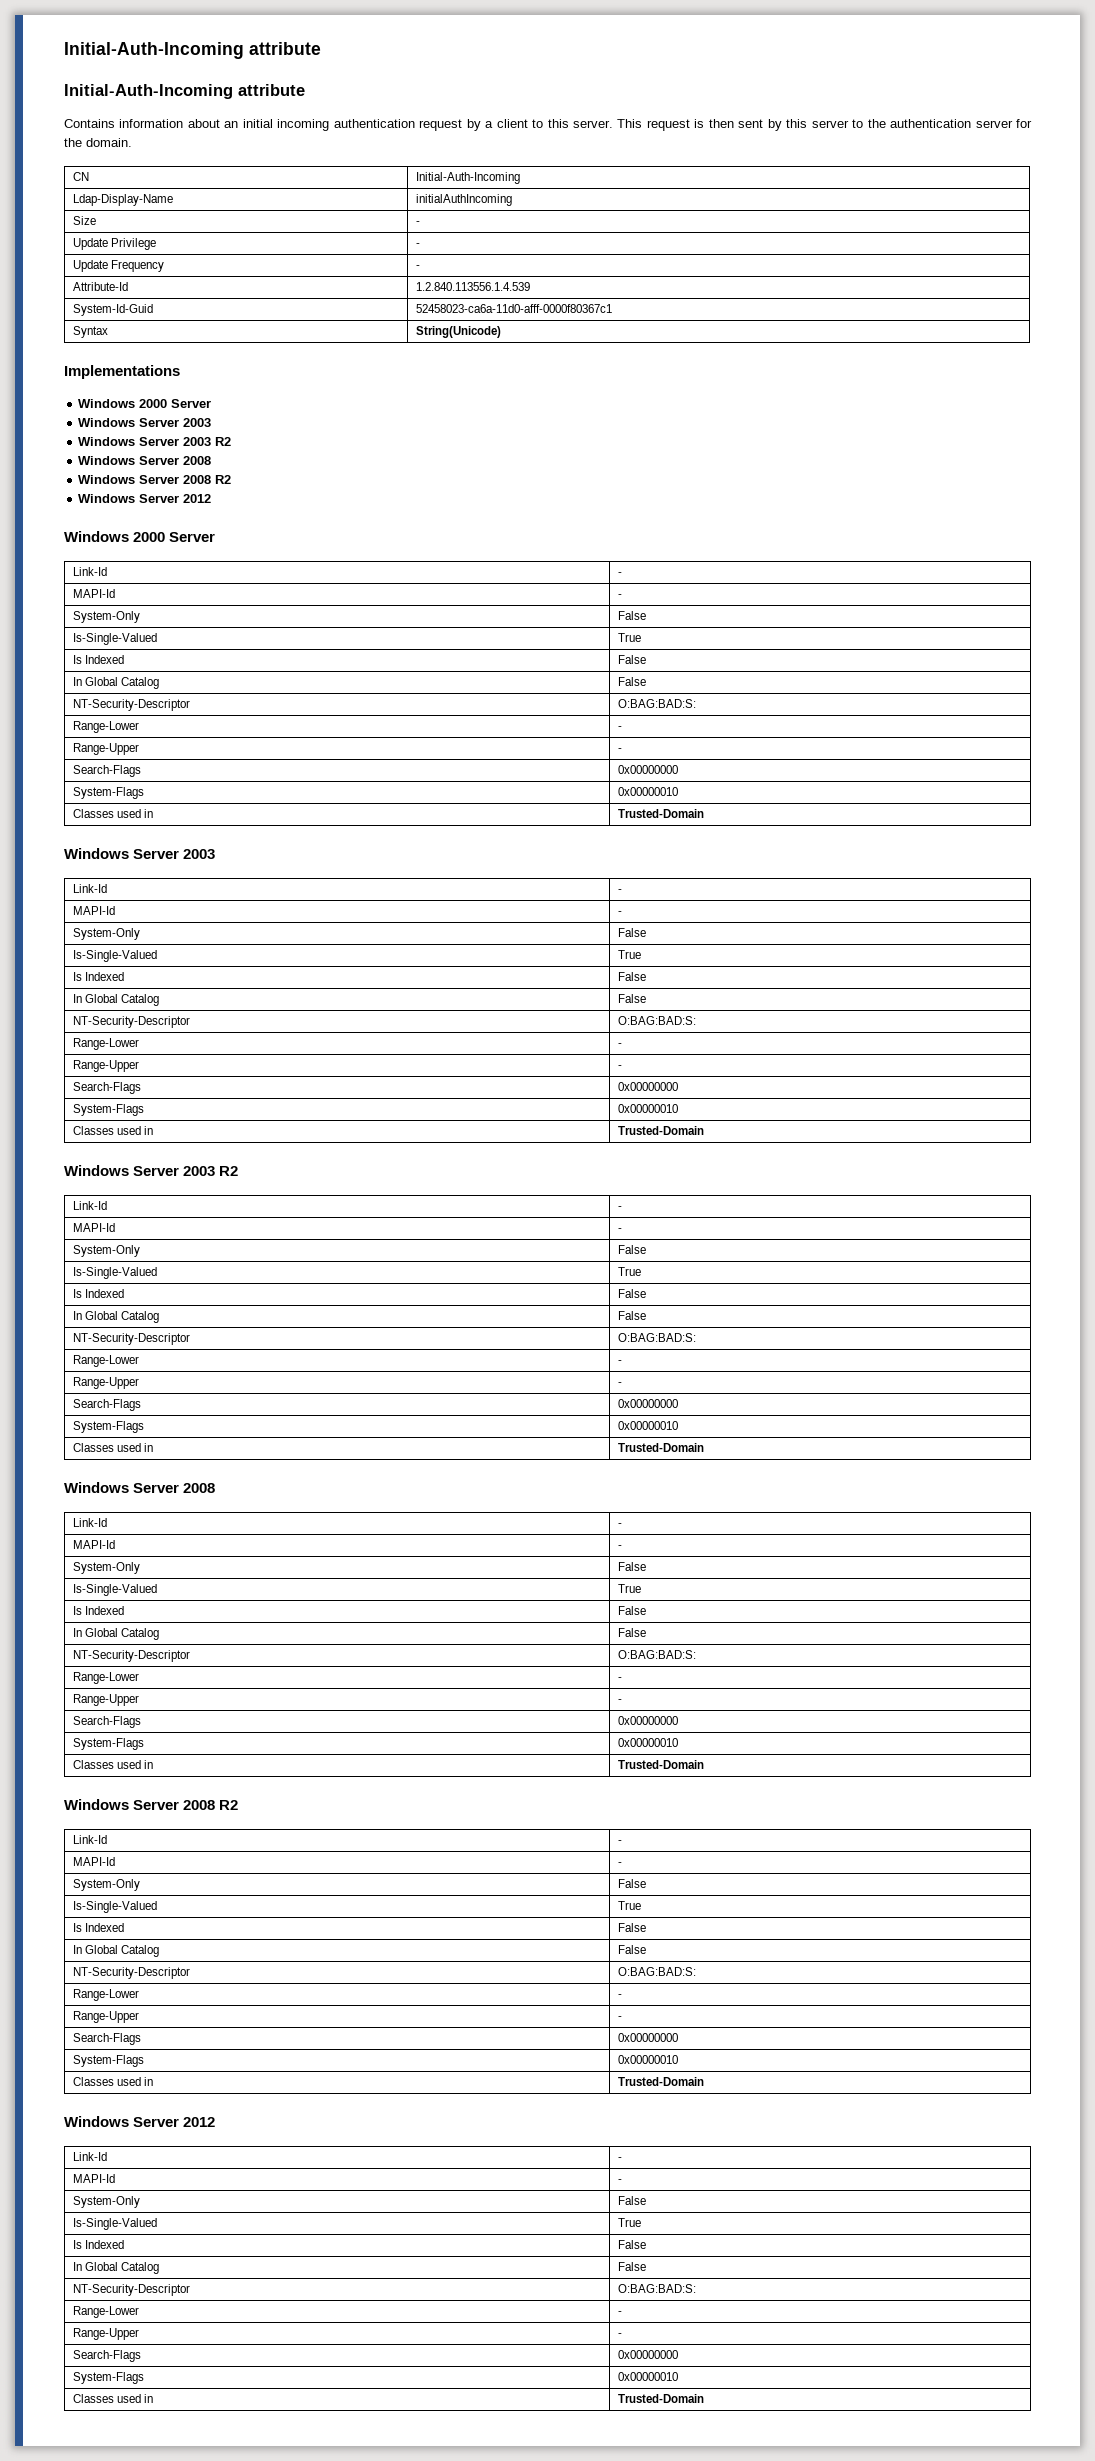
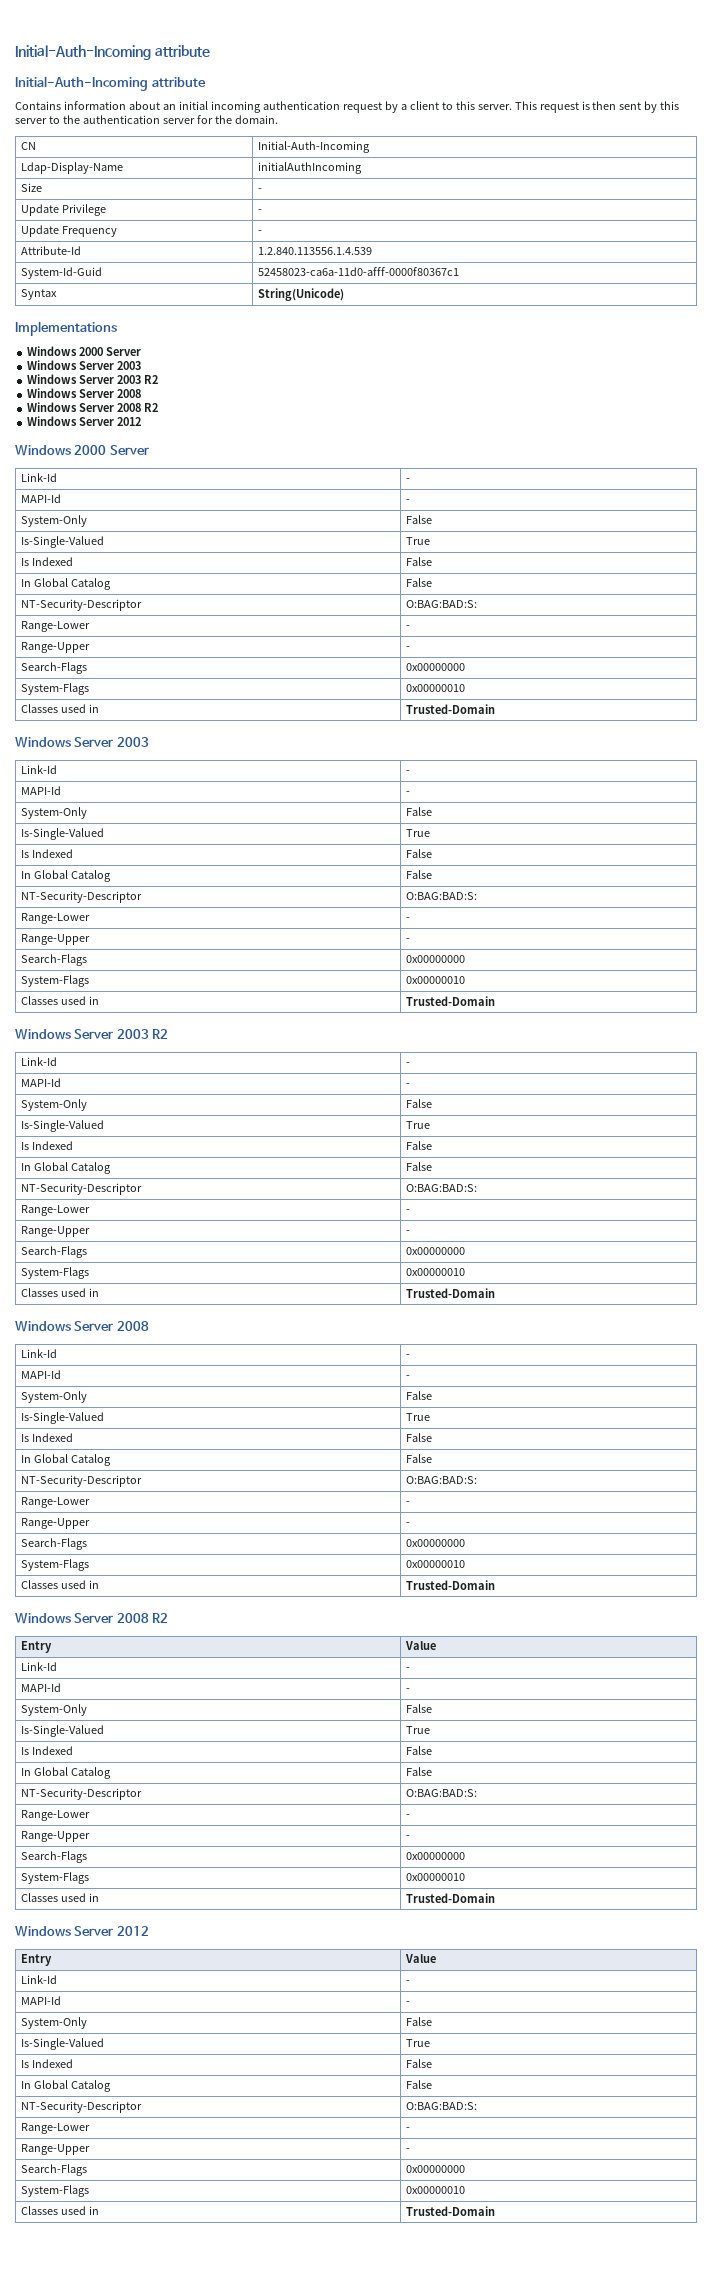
(239, 1805) none -> [20,1641,52,1653] [404,1641,436,1650] // Entry | Value
(216, 2122) none -> [20,1954,52,1966] [404,1954,436,1963] // Entry | Value

